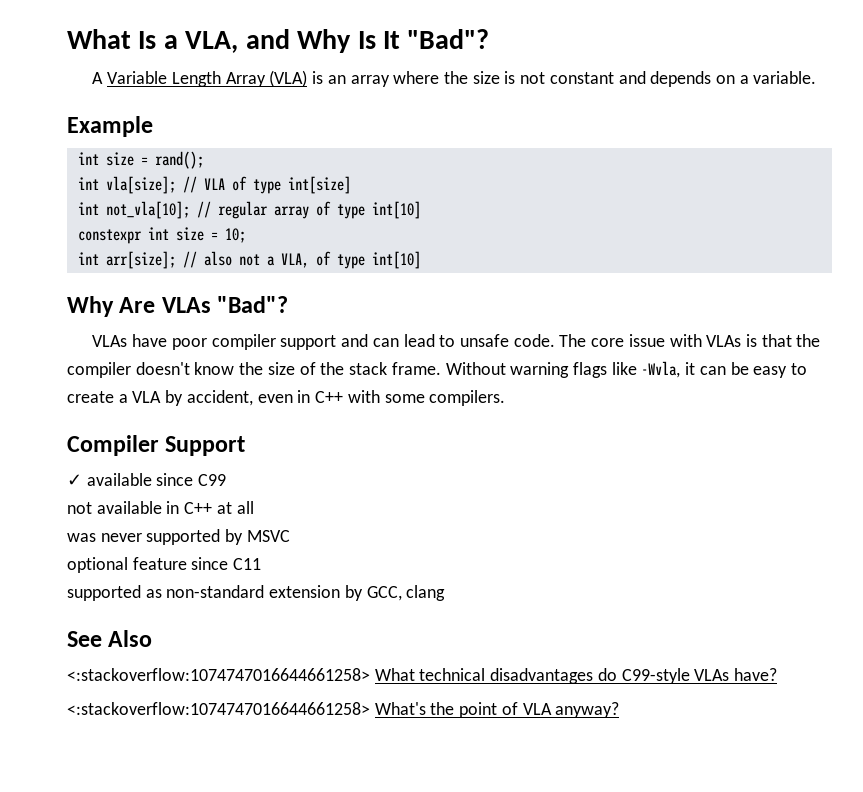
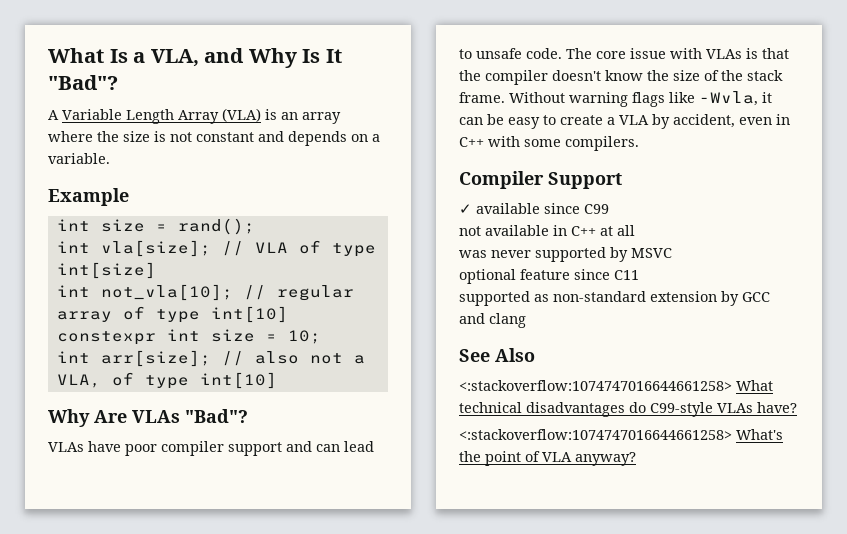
[366,586,402,601] GCC, -> [742,292,770,302] [459,313,485,324] GCC and

